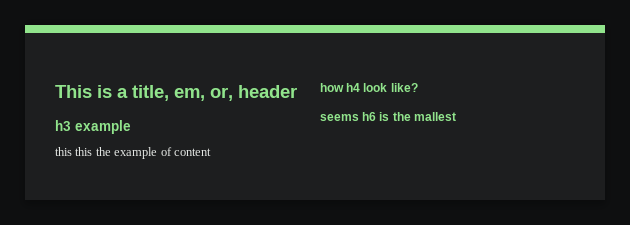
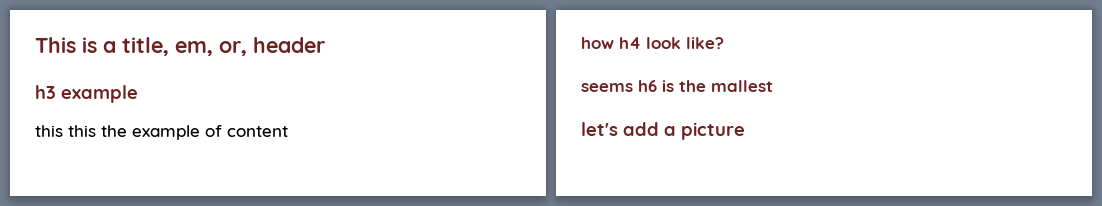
(456, 116) none -> [581,122,745,140] // let's add a picture

